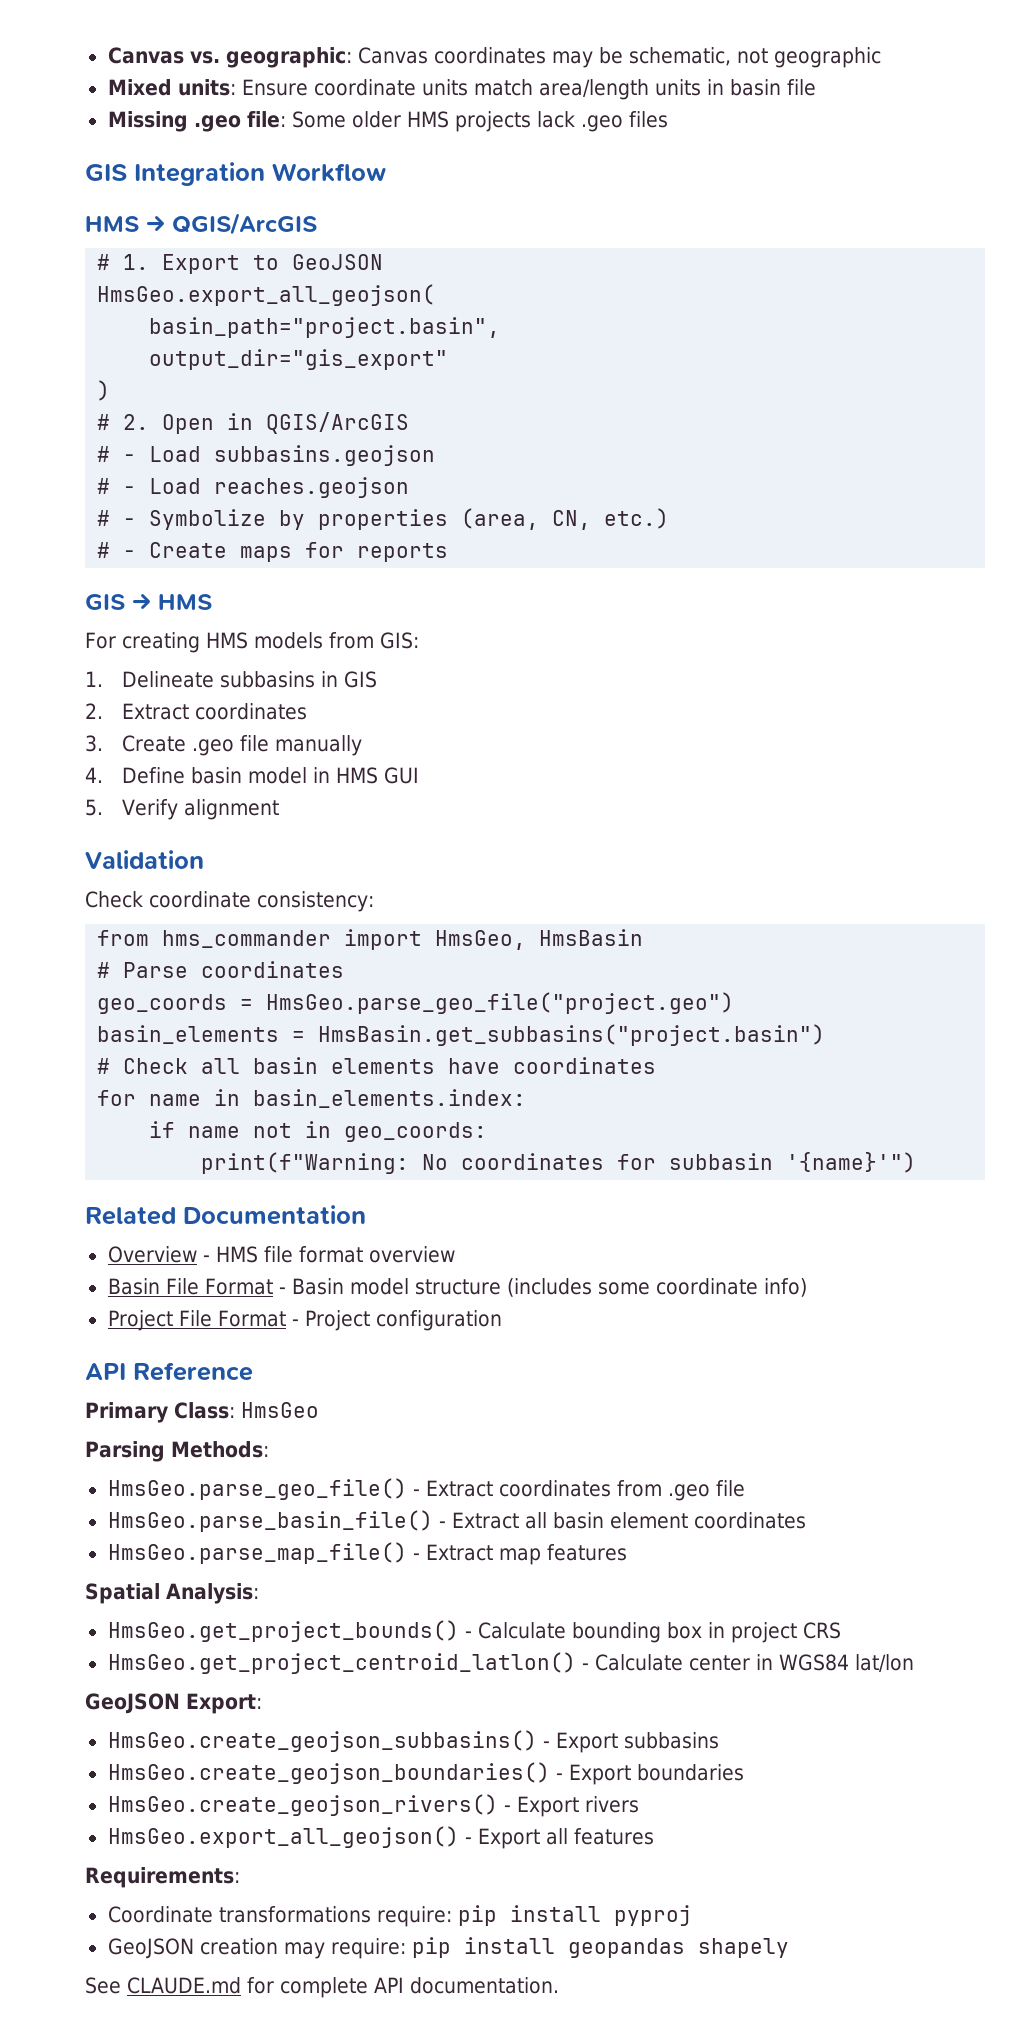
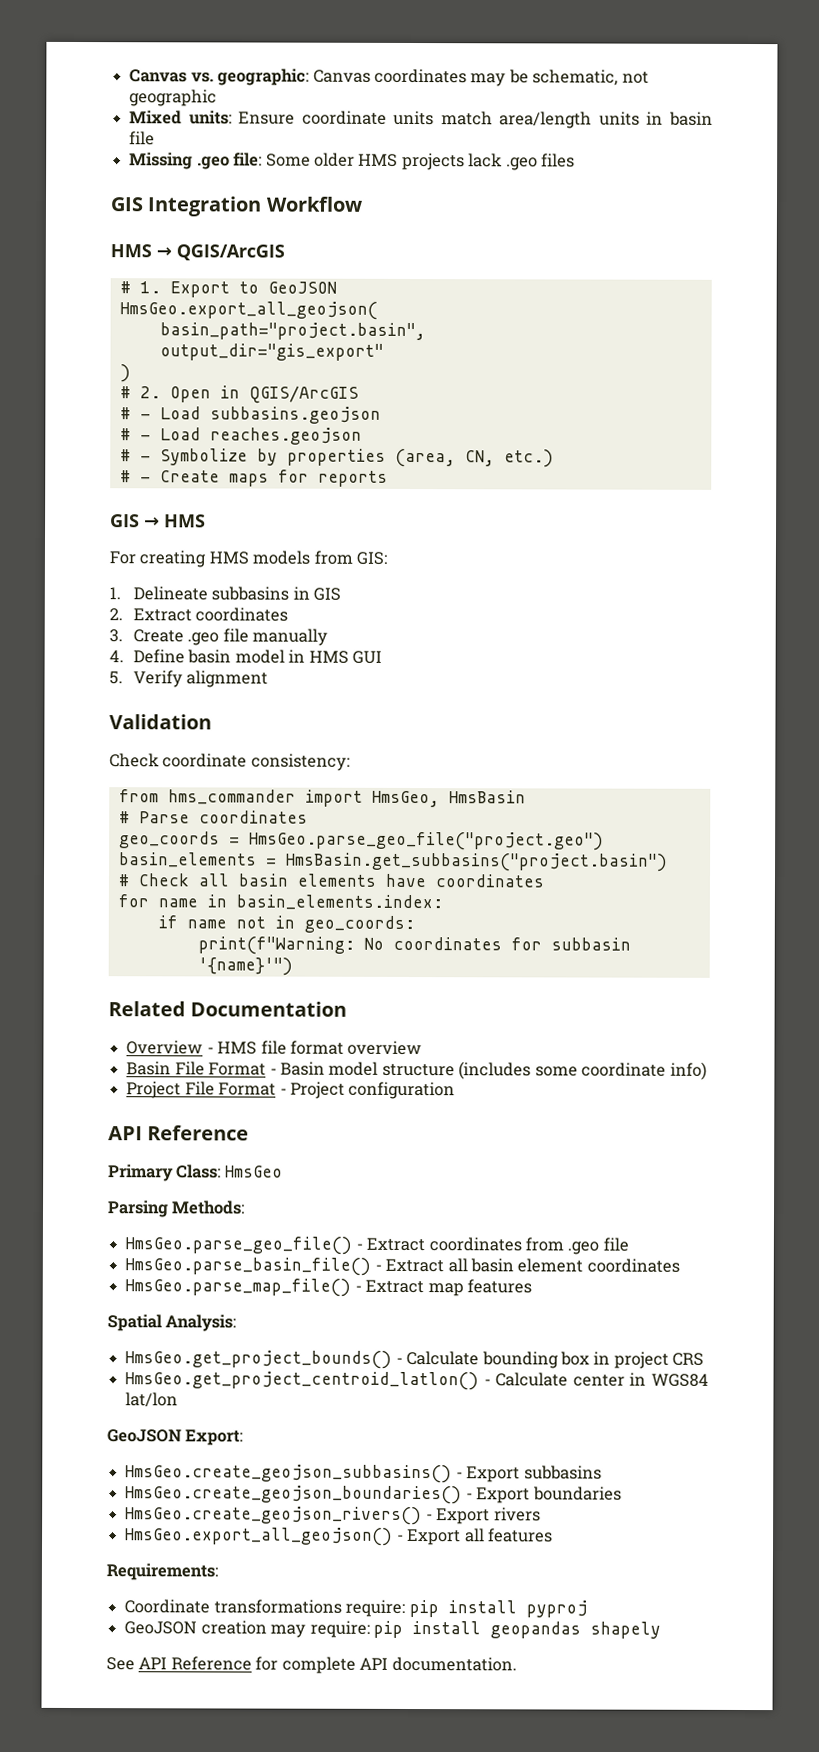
[127,1977,241,1994] CLAUDE.md -> [138,1656,252,1671] API Reference

